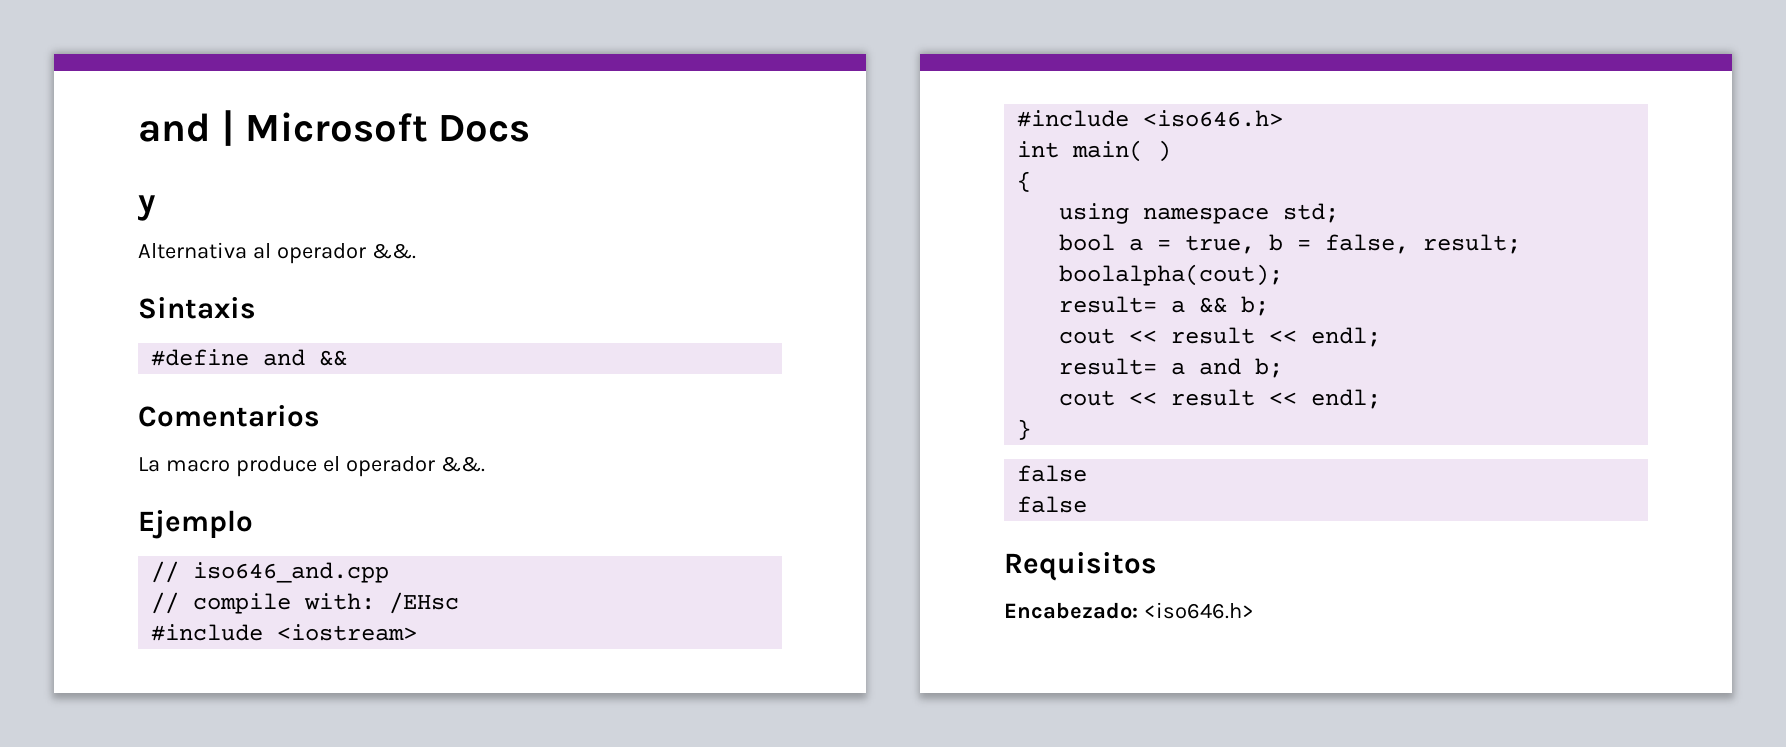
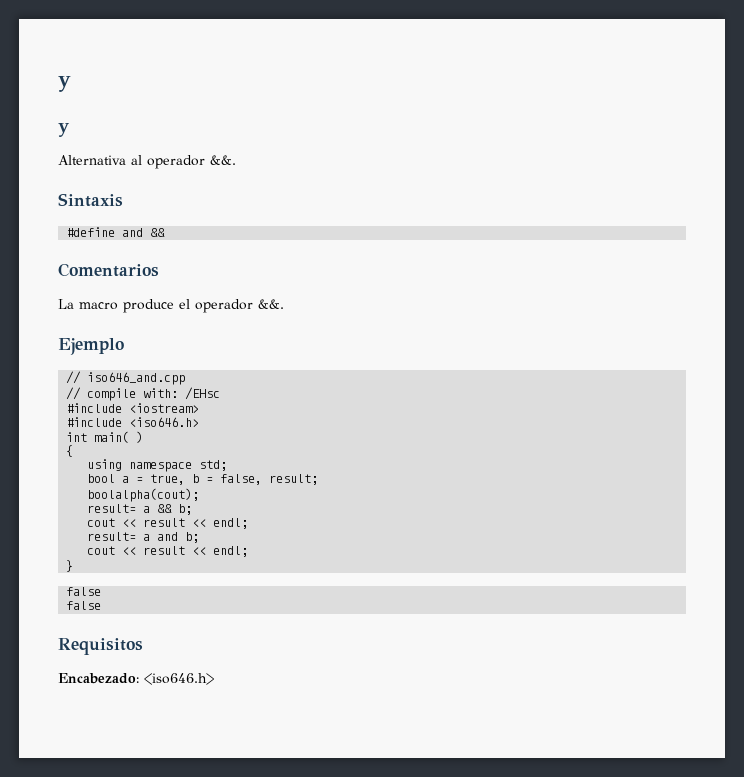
[138,110,531,146] and | Microsoft Docs -> [58,76,71,92] y

